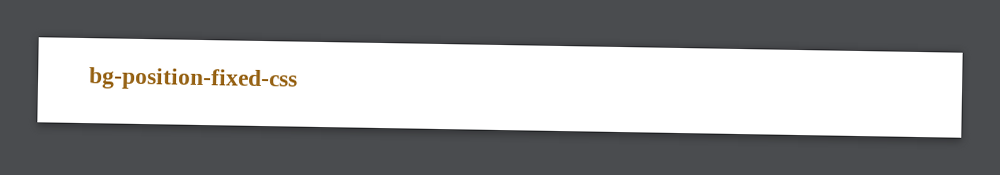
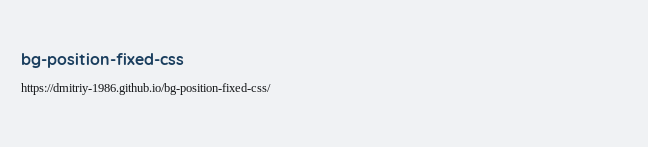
(298, 79) none -> [21,83,271,95] // https://dmitriy-1986.github.io/bg-position-fixed-css/

